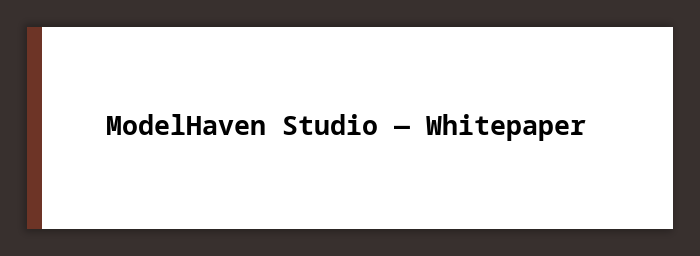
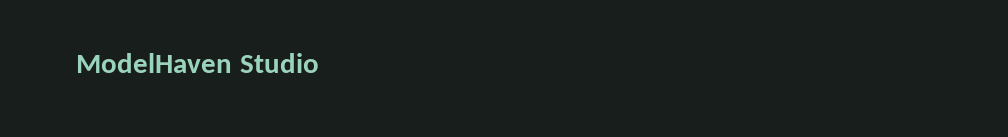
[394,114,586,141] — Whitepaper -> (319, 63) none

